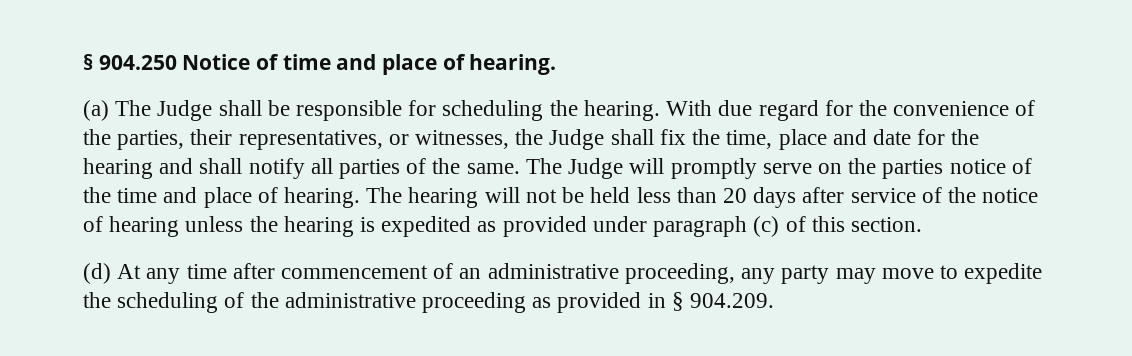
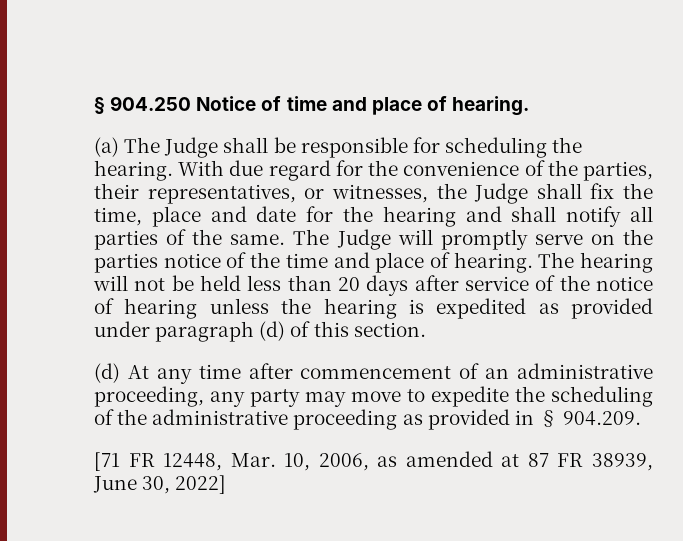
[753,216,780,237] (c) -> [259,321,286,341] (d)
(775, 300) none -> [94,451,653,471] [93,475,227,494] // [71 FR 12448, Mar. 10, 2006, as amended at 87 FR 38939, June 30, 2022]

